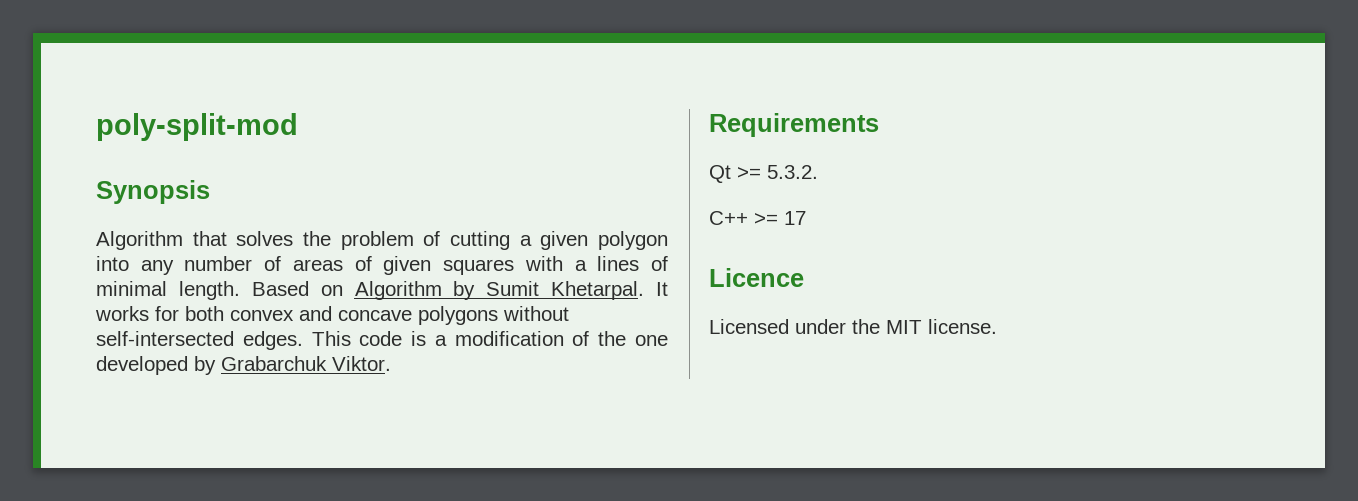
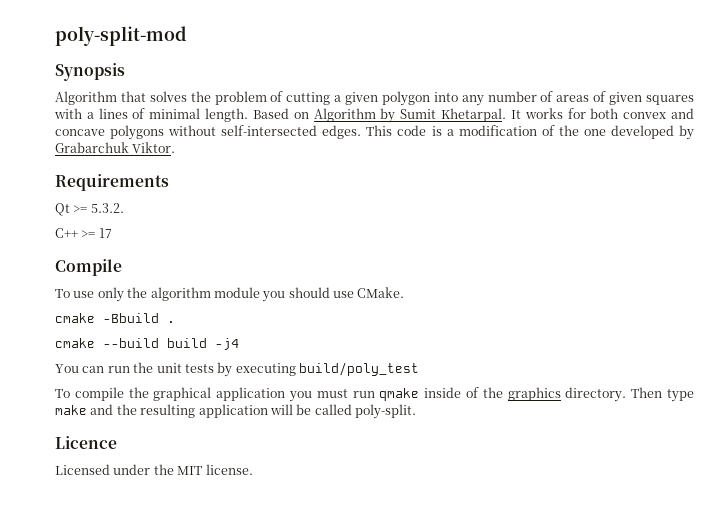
(806, 218) none -> [55,259,122,276] [55,287,405,302] [55,313,175,323] [55,338,239,350] [55,362,419,377] [55,387,694,402] [55,404,416,419] // Compile // To use only the algorithm module you should use CMake. // cmake -Bbuild . // cmake --build build -j4 // You can run the unit tests by executing build/poly_test // To compile the graphical application you must run qmake inside of the graphics directory. Then type make and the resulting application will be called poly-split.

